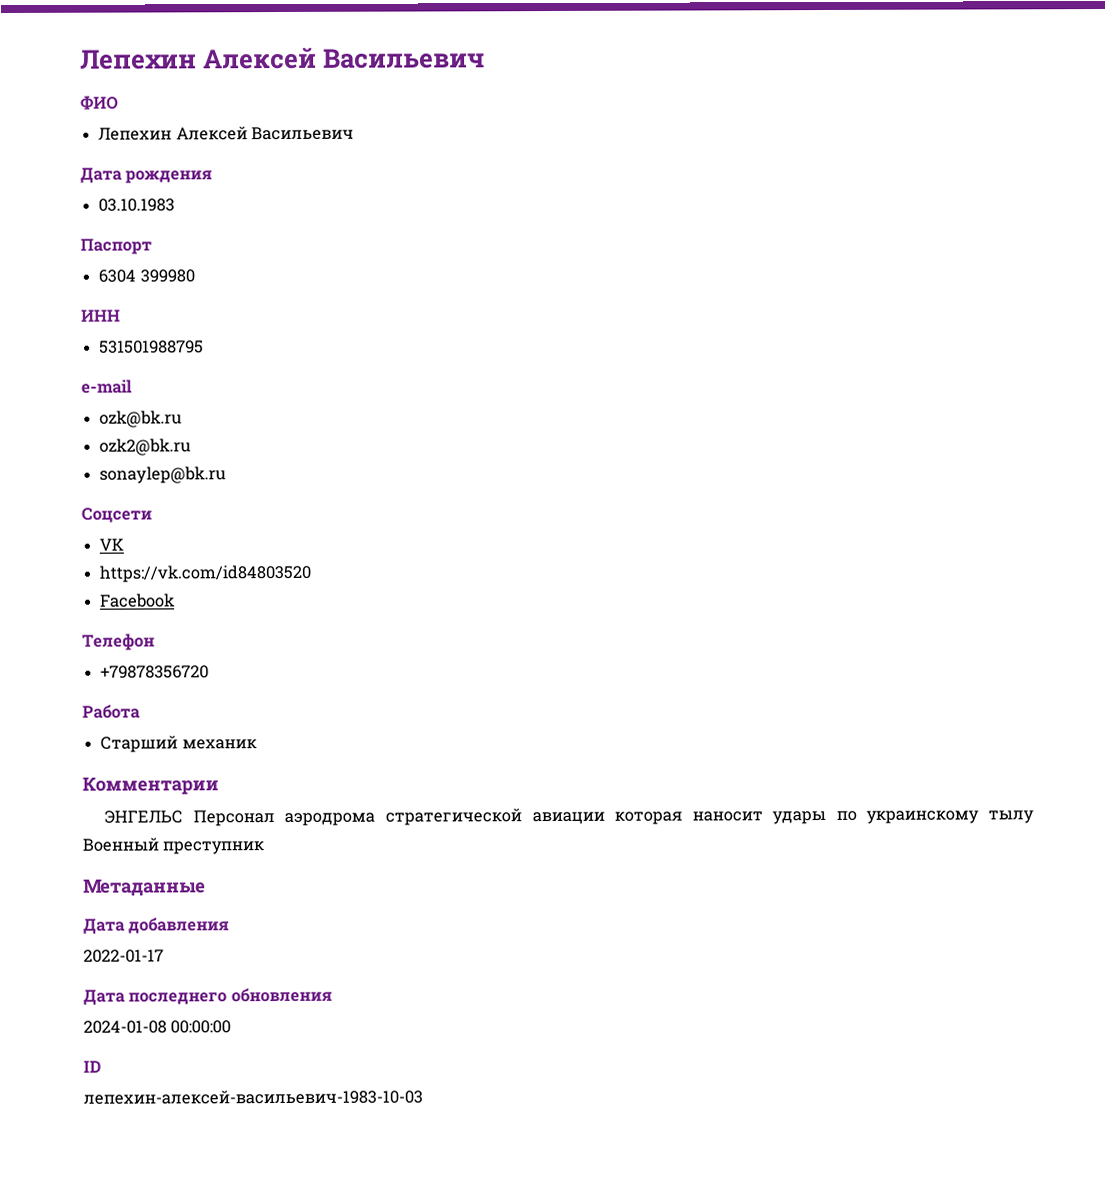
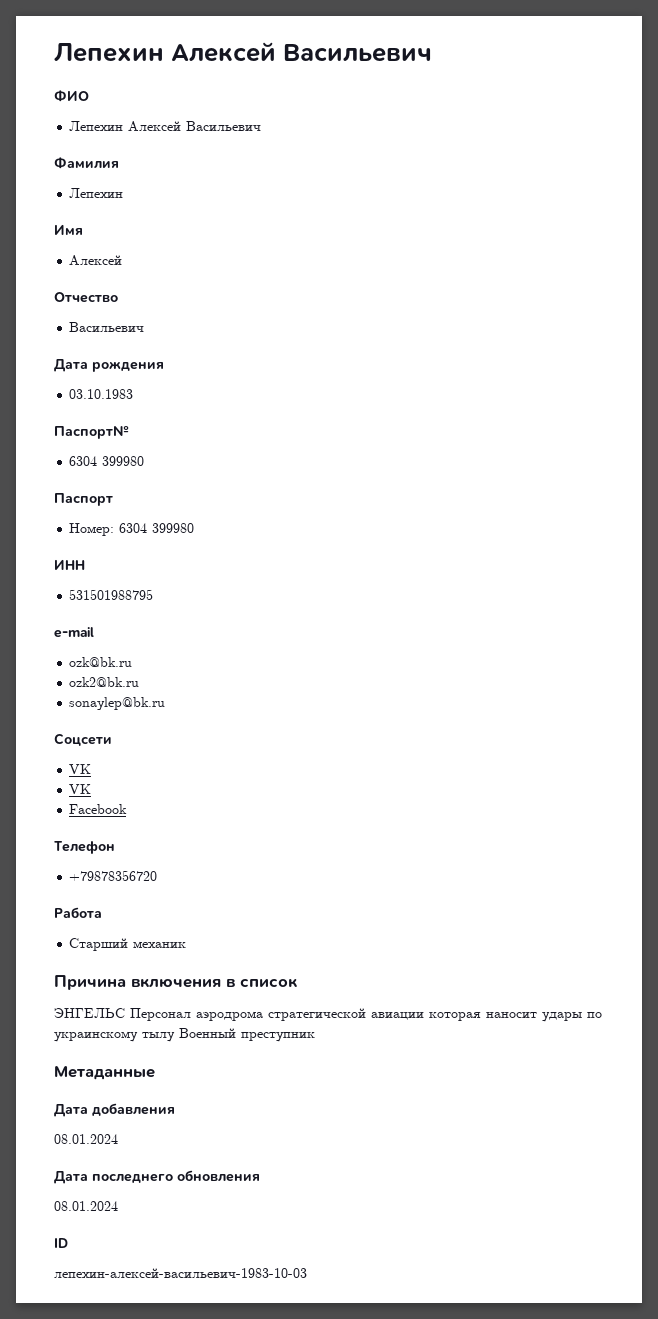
(355, 133) none -> [54,157,119,169] [69,188,124,198] [54,224,83,236] [69,255,123,266] [54,292,118,303] [69,322,145,332] // Фамилия // Лепехин // Имя // Алексей // Отчество // Васильевич
(176, 205) none -> [54,426,129,439] [69,456,145,466] // Паспорт№ // 6304 399980
(152, 246) none -> [69,523,115,536] Номер:
[99,564,312,583] https://vk.com/id84803520 -> [69,784,92,794] VK
[82,776,219,795] Комментарии -> [54,975,298,990] Причина включения в список
[83,949,164,963] 2022-01-17 -> [54,1134,118,1144] 08.01.2024
[83,1020,232,1034] 2024-01-08 00:00:00 -> [54,1201,118,1211] 08.01.2024

